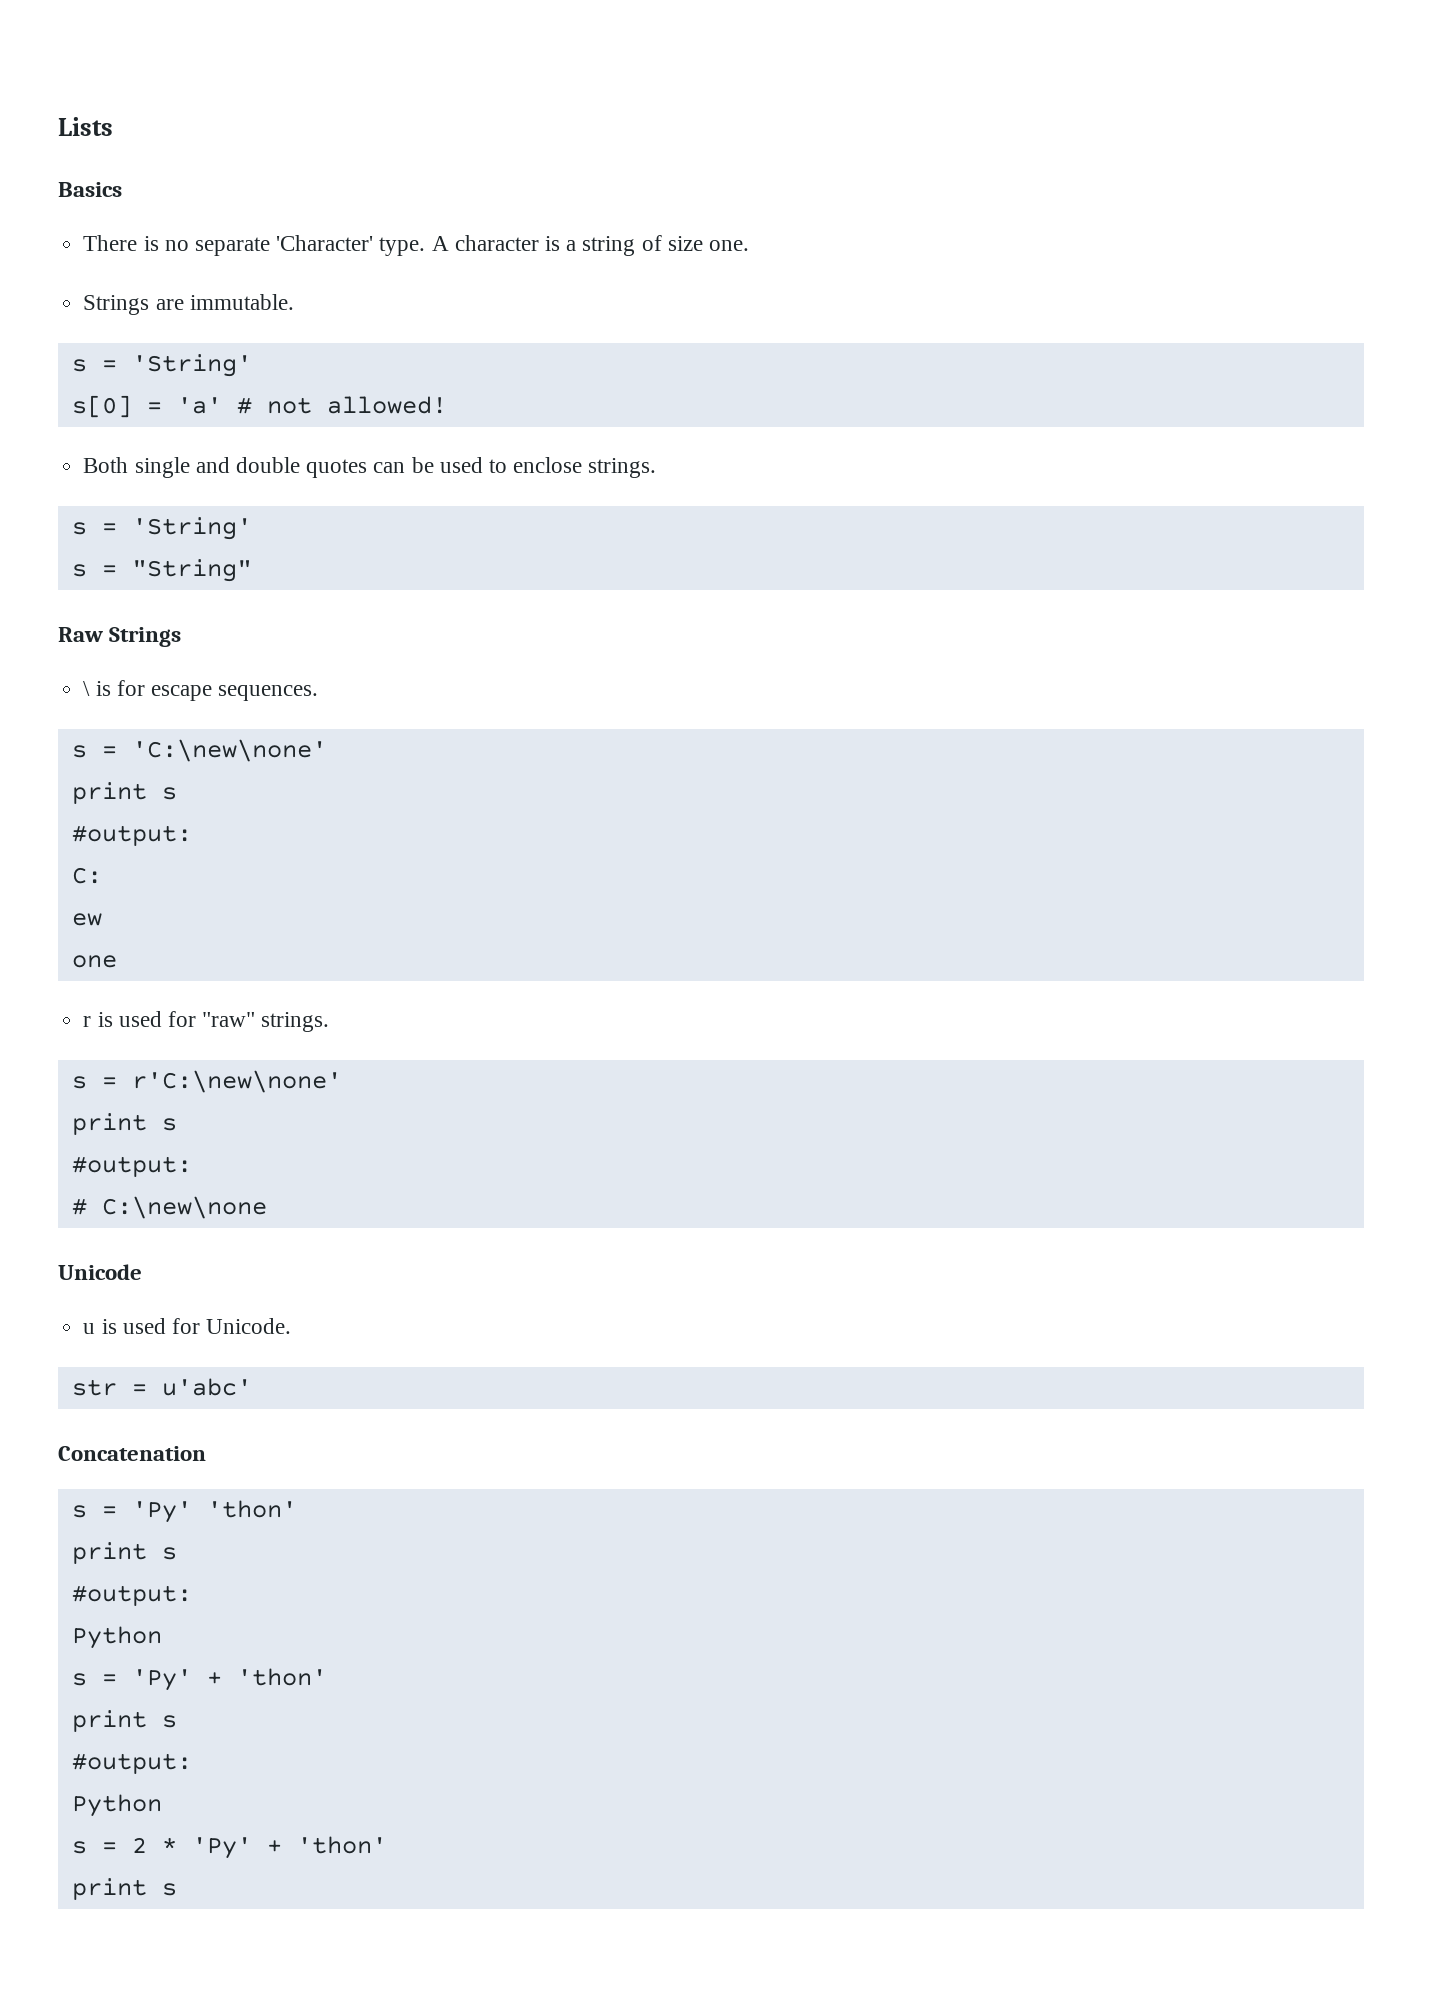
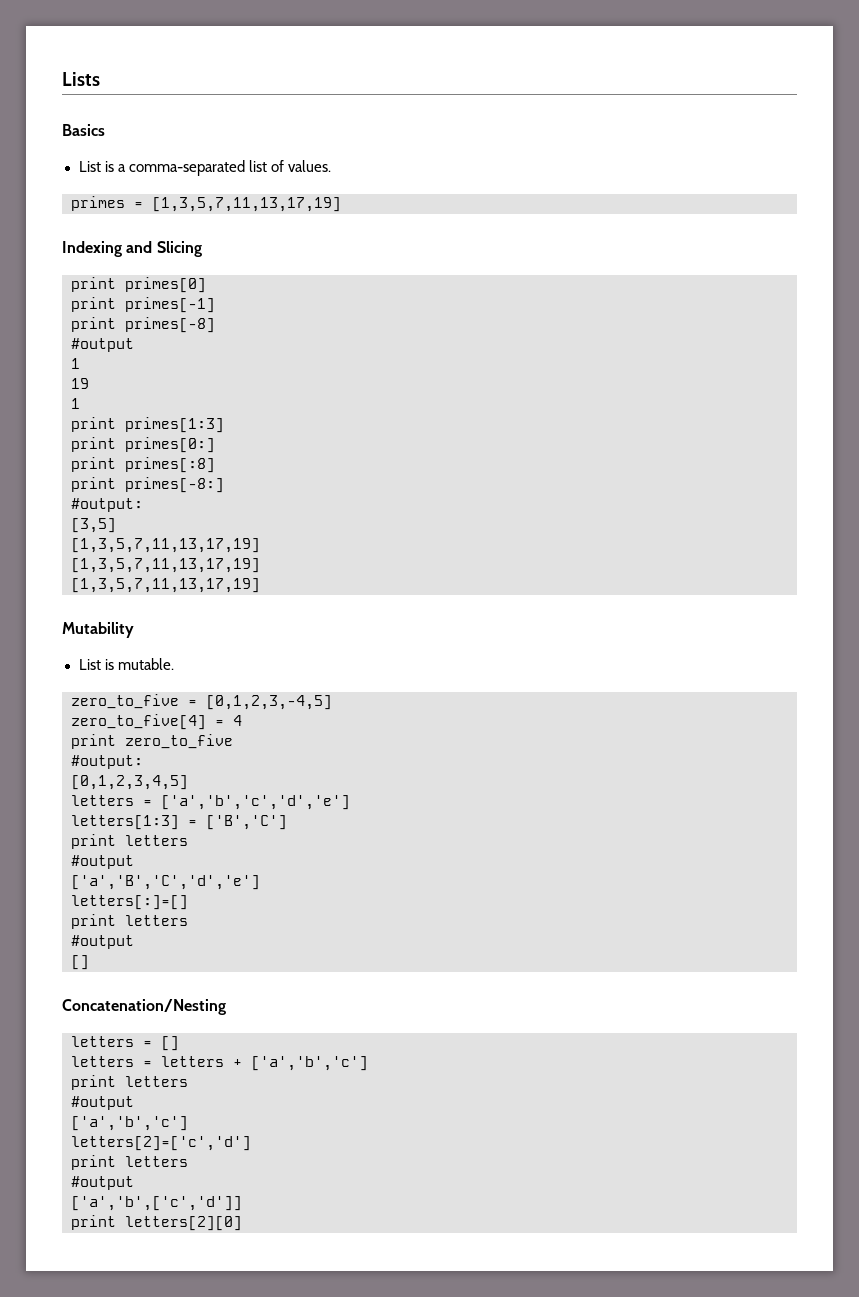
[83,235,750,256] [83,294,294,315] [71,354,252,377] [71,395,447,418] [83,457,657,478] [71,517,252,540] [71,559,252,582] [58,627,182,647] [83,680,319,701] [71,739,327,762] [71,782,177,804] [71,825,192,846] [71,867,102,884] [71,913,102,926] [71,955,117,968] [83,1011,330,1032] [71,1070,342,1093] [71,1113,177,1135] [71,1156,192,1177] [71,1196,267,1219] [58,1264,142,1280] [83,1318,292,1334] [71,1378,252,1396] [58,1446,206,1461] [71,1500,297,1523] [71,1542,177,1564] [71,1585,192,1606] [71,1626,162,1649] [71,1668,327,1691] [71,1710,177,1732] [71,1753,192,1774] [71,1794,162,1817] [71,1836,387,1859] [71,1878,177,1900] There is no separate 'Character' type. A character is a string of size one. // Strings are immutable. // s = 'String' // s[0] = 'a' # not allowed! // Both single and double quotes can be used to enclose strings. // s = 'String' // s = "String" // Raw Strings // \ is for escape sequences. // s = 'C:\new\none' // print s // #output: // C: // ew // one // r is used for "raw" strings. // s = r'C:\new\none' // print s // #output: // # C:\new\none // Unicode // u is used for Unicode. // str = u'abc' // Concatenation // s = 'Py' 'thon' // print s // #output: // Python // s = 'Py' + 'thon' // print s // #output: // Python // s = 2 * 'Py' + 'thon' // print s -> [78,160,331,176] [71,196,341,212] [62,241,202,257] [71,277,206,293] [71,297,215,313] [71,317,215,333] [71,338,134,352] [71,358,80,369] [71,378,89,389] [71,398,80,409] [71,417,224,433] [71,437,215,453] [71,457,215,473] [71,477,224,493] [71,498,143,512] [71,518,116,533] [71,538,260,553] [71,558,260,573] [71,578,260,593] [62,622,134,638] [78,658,174,670] [71,694,332,710] [71,714,242,730] [71,734,233,749] [71,755,143,769] [71,775,188,790] [71,795,350,810] [71,815,287,830] [71,834,188,849] [71,855,134,869] [71,875,260,890] [71,895,188,910] [71,914,188,929] [71,935,134,949] [71,955,89,970] [62,999,226,1015] [71,1036,179,1051] [71,1056,368,1071] [71,1075,188,1090] [71,1096,134,1110] [71,1116,188,1131] [71,1136,251,1151] [71,1155,188,1170] [71,1176,134,1190] [71,1196,242,1211] [71,1215,242,1231] List is a comma-separated list of values. // primes = [1,3,5,7,11,13,17,19] // Indexing and Slicing // print primes[0] // print primes[-1] // print primes[-8] // #output // 1 // 19 // 1 // print primes[1:3] // print primes[0:] // print primes[:8] // print primes[-8:] // #output: // [3,5] // [1,3,5,7,11,13,17,19] // [1,3,5,7,11,13,17,19] // [1,3,5,7,11,13,17,19] // Mutability // List is mutable. // zero_to_five = [0,1,2,3,-4,5] // zero_to_five[4] = 4 // print zero_to_five // #output: // [0,1,2,3,4,5] // letters = ['a','b','c','d','e'] // letters[1:3] = ['B','C'] // print letters // #output // ['a','B','C','d','e'] // letters[:]=[] // print letters // #output // [] // Concatenation/Nesting // letters = [] // letters = letters + ['a','b','c'] // print letters // #output // ['a','b','c'] // letters[2]=['c','d'] // print letters // #output // ['a','b',['c','d']] // print letters[2][0]

